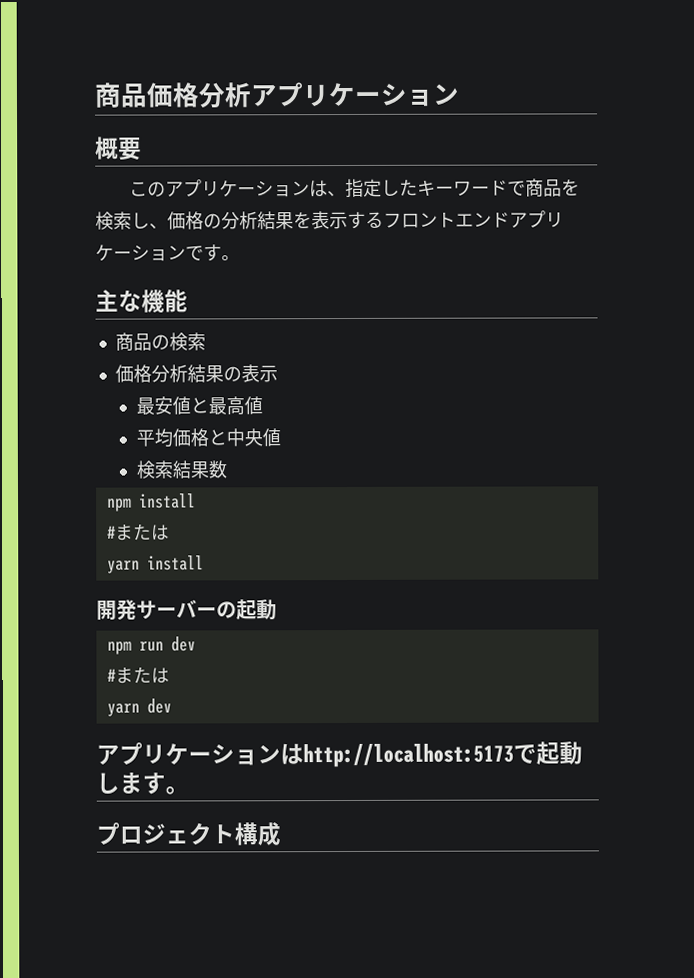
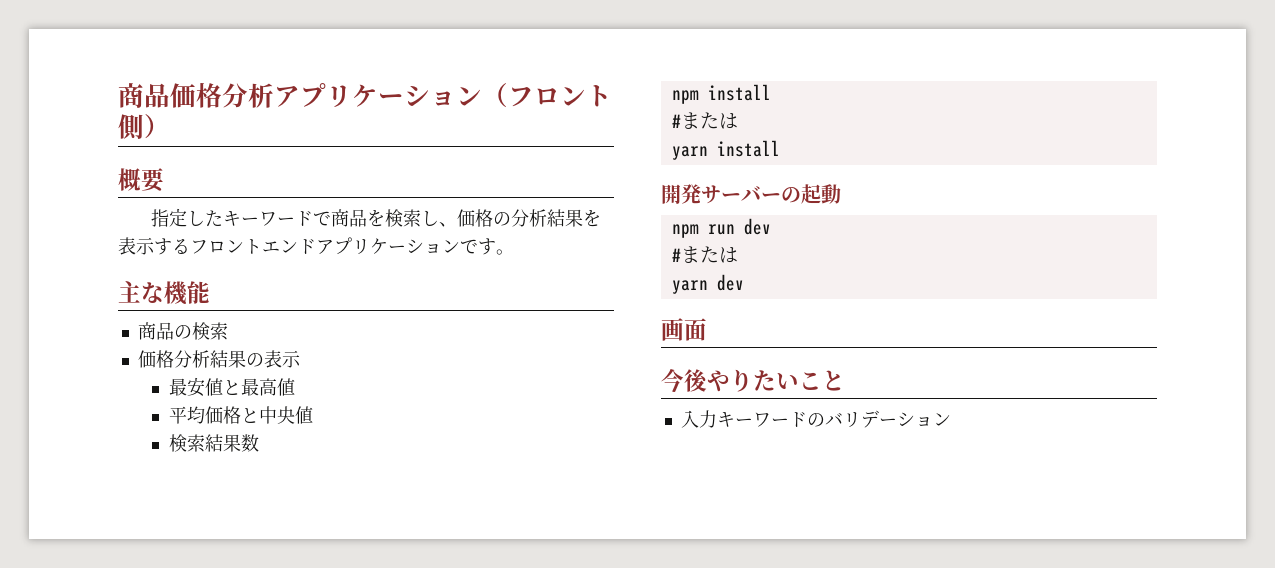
[95,136,142,161] [129,179,347,198] // 概要 // このアプリケーションは、 -> [482,83,612,108] [118,114,170,140] [118,168,165,192] （フロント側） // 概要 //
[96,741,583,768] [96,772,189,795] [96,822,281,847] アプリケーションはhttp://localhost:5173で起動します。 // プロジェクト構成 -> [661,318,707,341] [661,369,845,393] [680,410,951,428] 画面 // 今後やりたいこと // 入力キーワードのバリデーション

